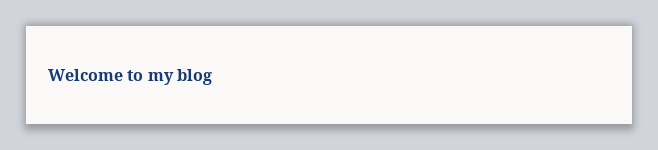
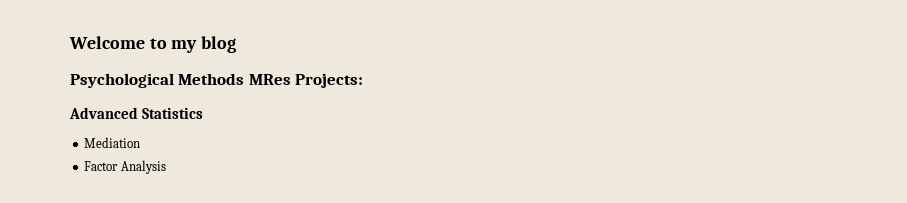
(212, 77) none -> [70,73,364,88] [69,107,204,119] [84,137,141,148] [84,160,166,174] // Psychological Methods MRes Projects: // Advanced Statistics // Mediation // Factor Analysis

